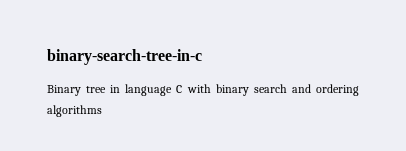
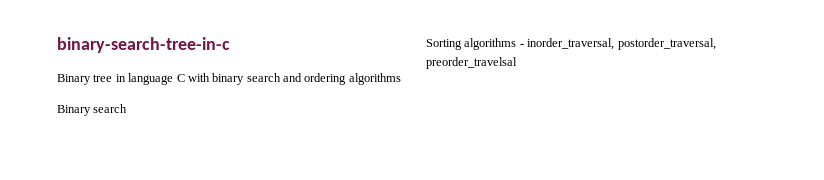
(102, 111) none -> [57,104,128,116] [426,38,716,50] [426,57,517,69] // Binary search // Sorting algorithms - inorder_traversal, postorder_traversal, preorder_travelsal

